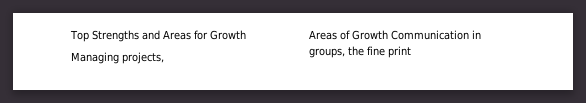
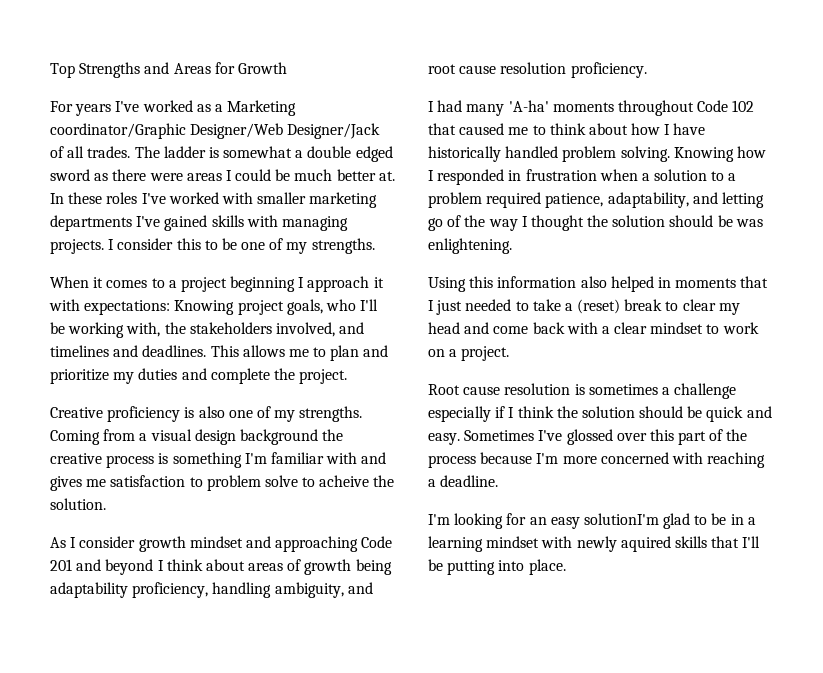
[71,52,164,64] [309,30,481,40] [309,46,411,58] Managing projects, // Areas of Growth Communication in groups, the fine print -> [50,100,297,116] [50,123,381,139] [50,146,393,162] [50,169,395,181] [50,192,378,208] [50,215,348,231] [50,238,375,254] [50,276,384,292] [49,299,379,315] [50,322,365,338] [50,345,389,361] [50,368,348,384] [50,406,363,422] [50,429,344,445] [50,452,387,468] [50,475,395,491] [50,498,106,510] [50,536,393,552] [50,559,392,575] [50,582,373,598] [428,62,647,78] [428,100,755,116] [428,123,706,135] [428,146,766,162] [428,169,737,185] [428,192,764,208] [428,215,763,231] [428,238,512,254] [428,276,769,292] [428,299,740,315] [428,322,759,334] [428,346,510,361] [428,383,737,399] [428,406,772,422] [428,429,748,445] [428,452,766,468] [428,475,499,487] [428,513,756,529] [428,536,761,552] [428,559,566,575] For years I've worked as a Marketing coordinator/Graphic Designer/Web Designer/Jack of all trades. The ladder is somewhat a double edged sword as there were areas I could be much better at. In these roles I've worked with smaller marketing departments I've gained skills with managing projects. I consider this to be one of my strengths. // When it comes to a project beginning I approach it with expectations: Knowing project goals, who I'll be working with, the stakeholders involved, and timelines and deadlines. This allows me to plan and prioritize my duties and complete the project. // Creative proficiency is also one of my strengths. Coming from a visual design background the creative process is something I'm familiar with and gives me satisfaction to problem solve to acheive the solution. // As I consider growth mindset and approaching Code 201 and beyond I think about areas of growth being adaptability proficiency, handling ambiguity, and root cause resolution proficiency. // I had many 'A-ha' moments throughout Code 102 that caused me to think about how I have historically handled problem solving. Knowing how I responded in frustration when a solution to a problem required patience, adaptability, and letting go of the way I thought the solution should be was enlightening. // Using this information also helped in moments that I just needed to take a (reset) break to clear my head and come back with a clear mindset to work on a project. // Root cause resolution is sometimes a challenge especially if I think the solution should be quick and easy. Sometimes I've glossed over this part of the process because I'm more concerned with reaching a deadline. // I'm looking for an easy solutionI'm glad to be in a learning mindset with newly aquired skills that I'll be putting into place.

